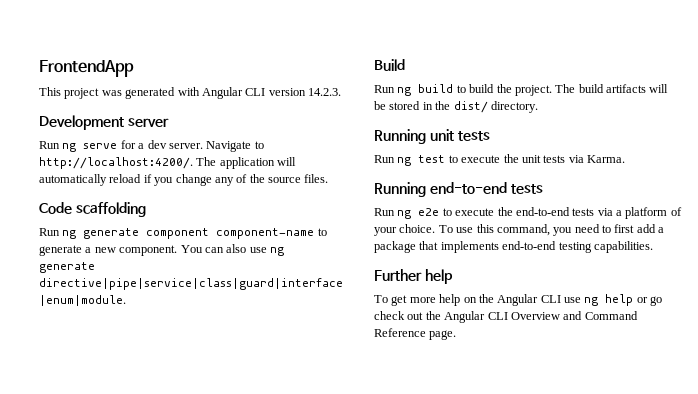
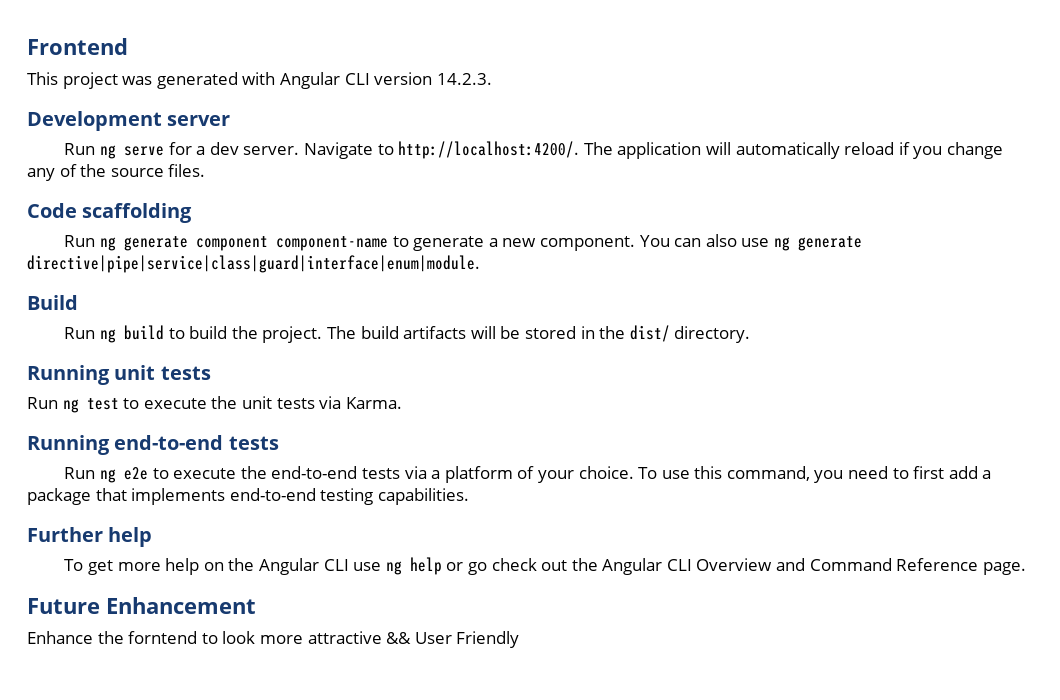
[39,60,134,77] FrontendApp -> [27,38,128,55] Frontend
(457, 335) none -> [27,597,256,614] [27,631,520,648] // Future Enhancement // Enhance the forntend to look more attractive && User Friendly

